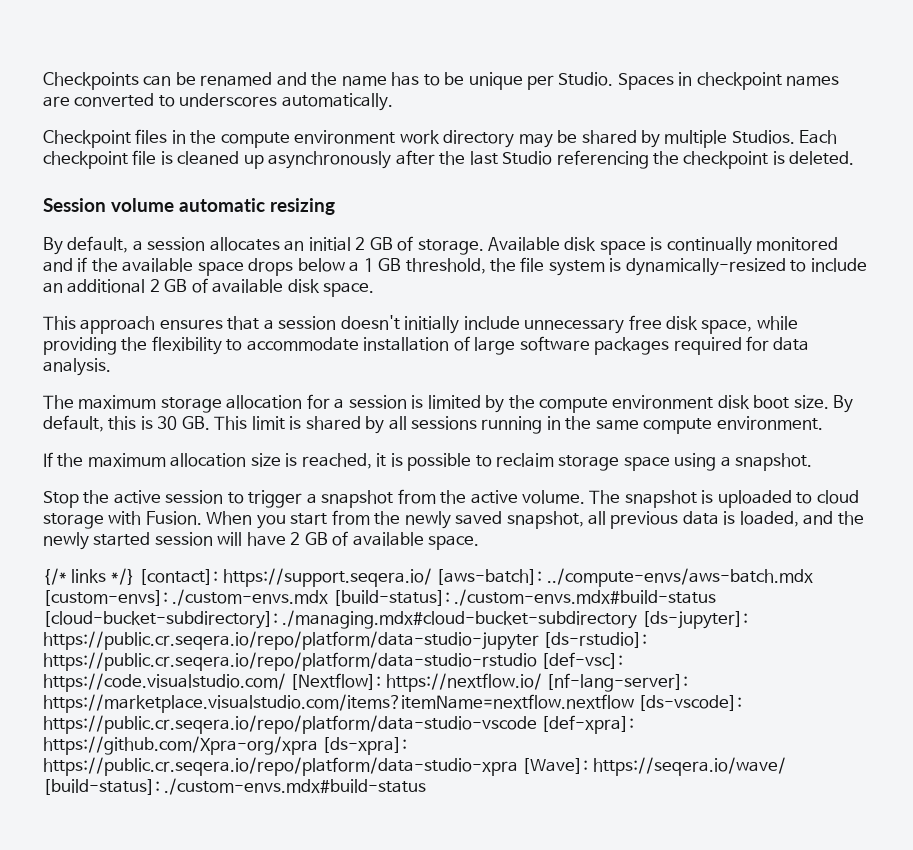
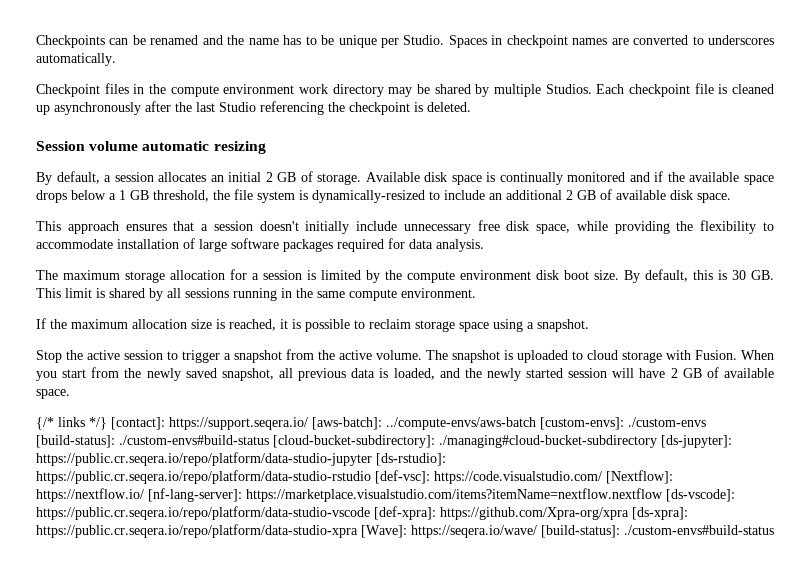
[546,568,813,587] [43,589,717,606] [43,610,638,629] ../compute-envs/aws-batch.mdx [custom-envs]: ./custom-envs.mdx [build-status]: ./custom-envs.mdx#build-status [cloud-bucket-subdirectory]: ./managing.mdx#cloud-bucket-subdirectory -> [386,417,706,430] [36,435,657,448] ../compute-envs/aws-batch [custom-envs]: ./custom-envs [build-status]: ./custom-envs#build-status [cloud-bucket-subdirectory]: ./managing#cloud-bucket-subdirectory
[164,778,427,795] ./custom-envs.mdx#build-status -> [624,525,774,535] ./custom-envs#build-status

